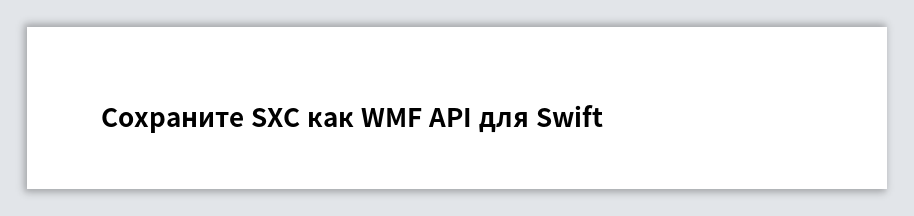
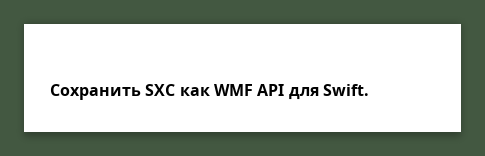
[101,108,244,133] Сохраните -> [50,84,141,100] Сохранить
[536,105,604,127] Swift -> [322,84,369,96] Swift.

